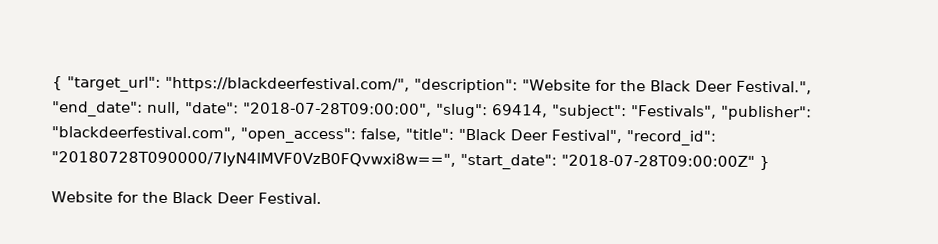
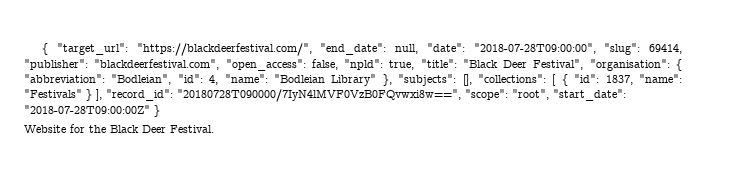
[414,78,812,95] "description": "Website for the Black Deer Festival.", -> (312, 49) none
[552,104,717,120] "subject": "Festivals", -> (682, 49) none
(401, 135) none -> [344,59,415,70] "npld": true,
[626,130,716,146] [51,151,456,168] "record_id": "20180728T090000/7IyN4lMVF0VzB0FQvwxi8w==", -> [589,59,682,71] [24,74,682,86] [24,89,549,102] "organisation": { "abbreviation": "Bodleian", "id": 4, "name": "Bodleian Library" }, "subjects": [], "collections": [ { "id": 1837, "name": "Festivals" } ], "record_id": "20180728T090000/7IyN4lMVF0VzB0FQvwxi8w==", "scope": "root",

